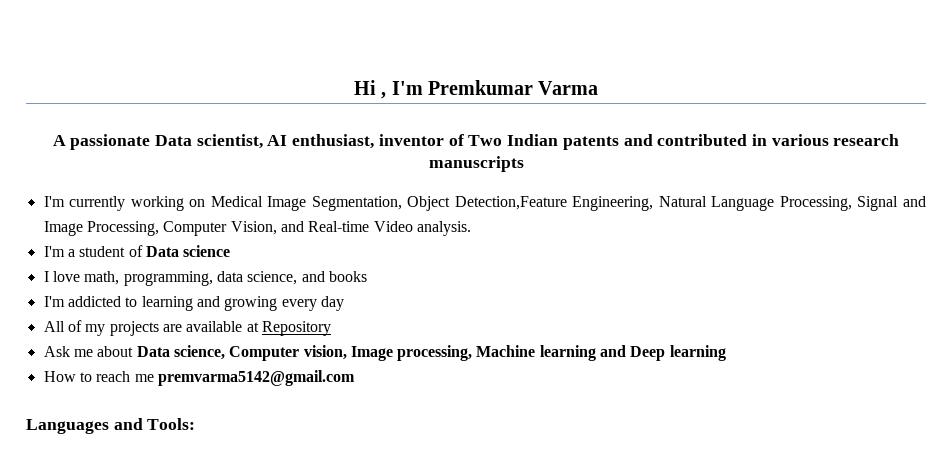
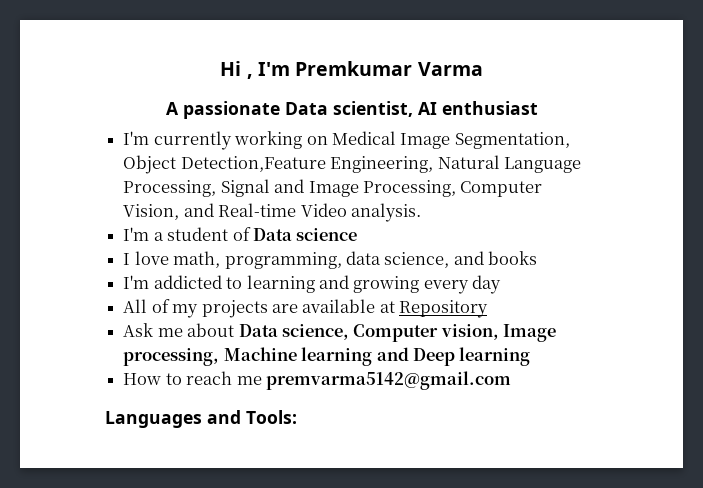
[292,134,900,150] [428,156,524,172] enthusiast, inventor of Two Indian patents and contributed in various research manuscripts -> [441,101,538,115] enthusiast

